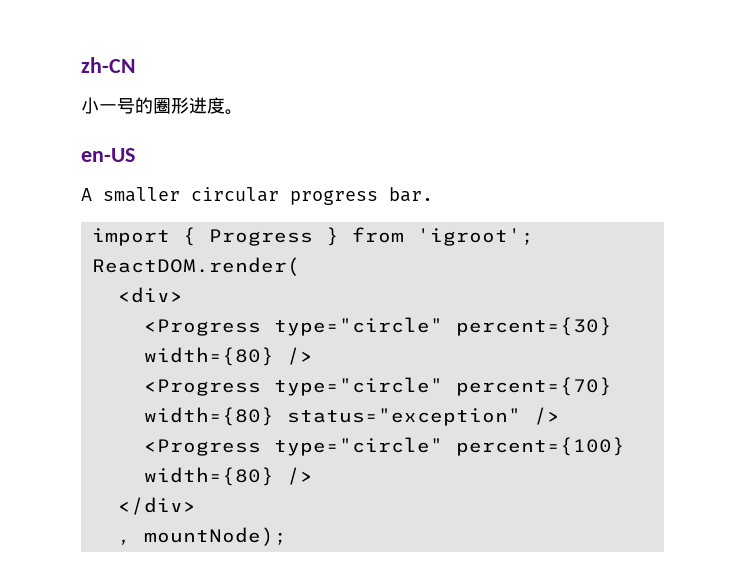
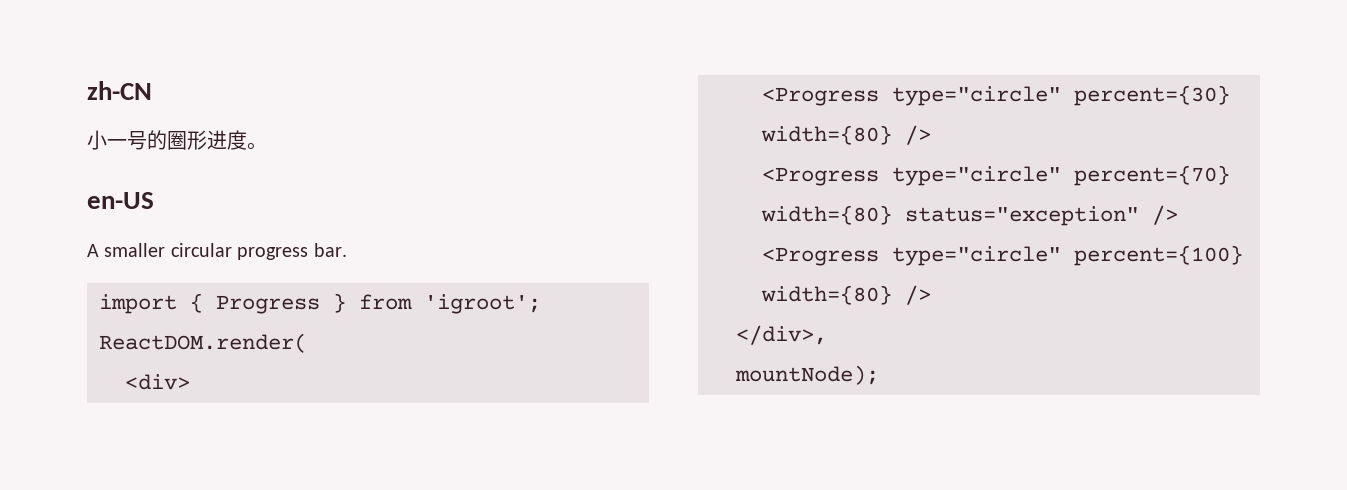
[117,497,196,515] [117,539,131,545] </div> // , -> [736,325,827,345] </div>, //

